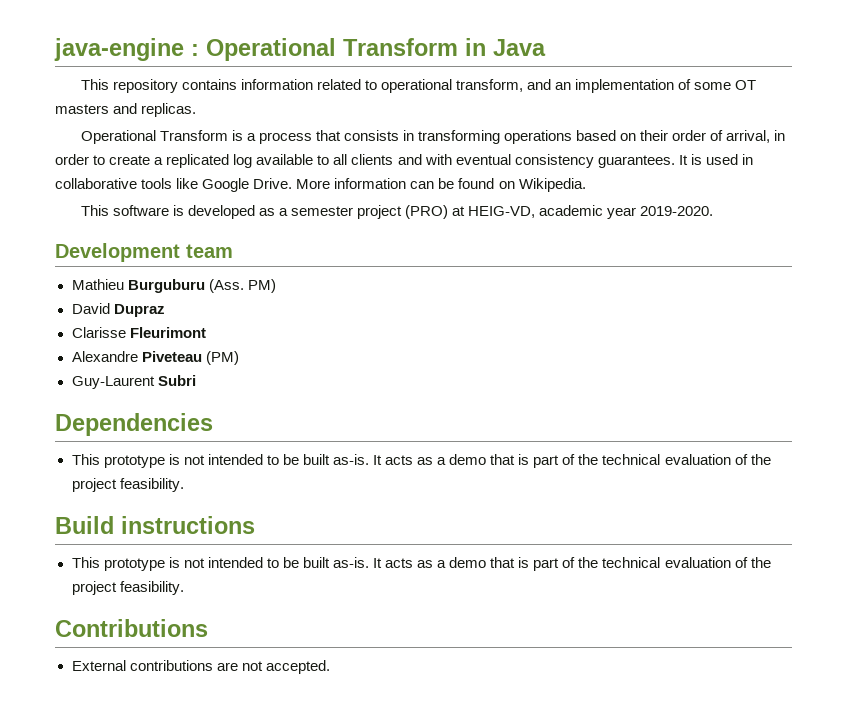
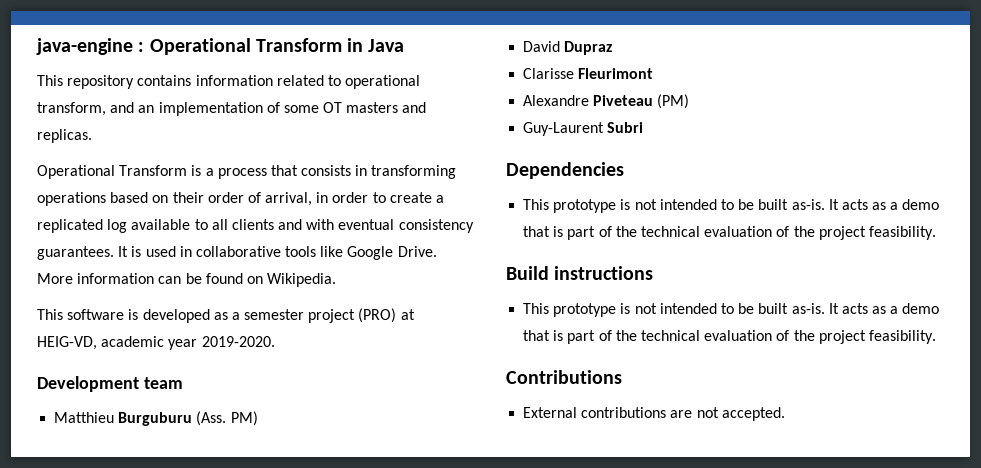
[71,279,124,290] Mathieu -> [54,412,115,423] Matthieu

